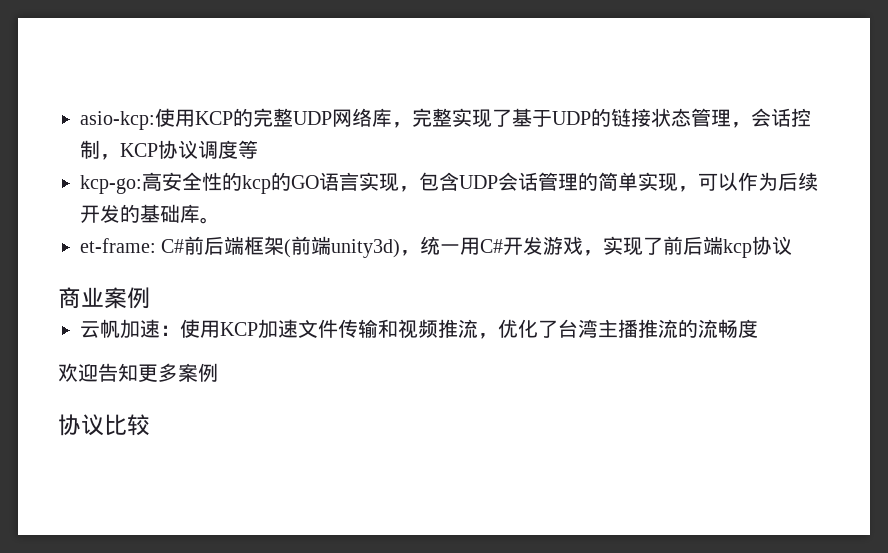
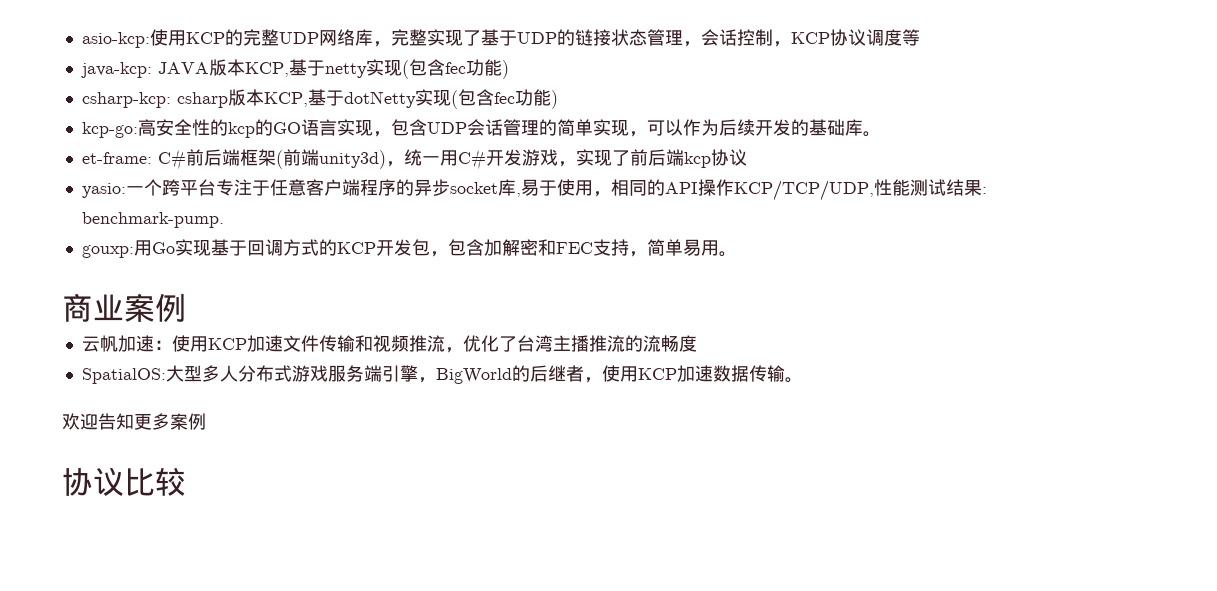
(258, 149) none -> [80,59,509,79] [81,89,558,109] // java-kcp: JAVA版本KCP,基于netty实现(包含fec功能) // csharp-kcp: csharp版本KCP,基于dotNetty实现(包含fec功能)
(793, 245) none -> [81,179,987,201] [81,212,224,228] [81,239,737,258] // yasio:一个跨平台专注于任意客户端程序的异步socket库,易于使用，相同的API操作KCP/TCP/UDP,性能测试结果: benchmark-pump. // gouxp:用Go实现基于回调方式的KCP开发包，包含加解密和FEC支持，简单易用。
(758, 328) none -> [81,365,803,384] // SpatialOS:大型多人分布式游戏服务端引擎，BigWorld的后继者，使用KCP加速数据传输。

